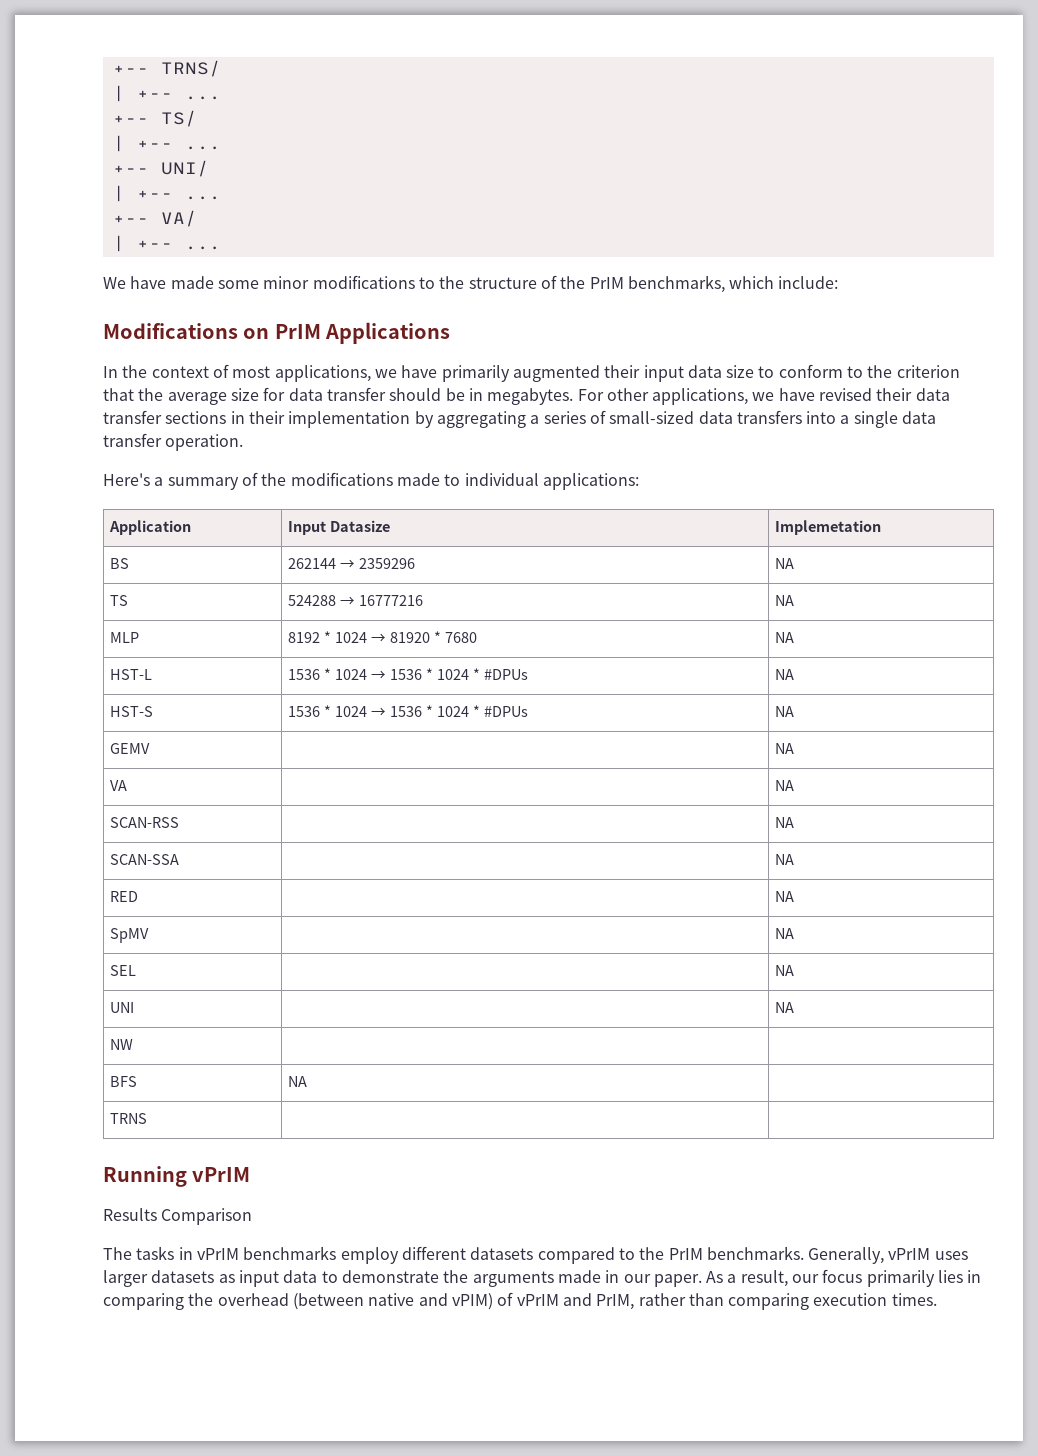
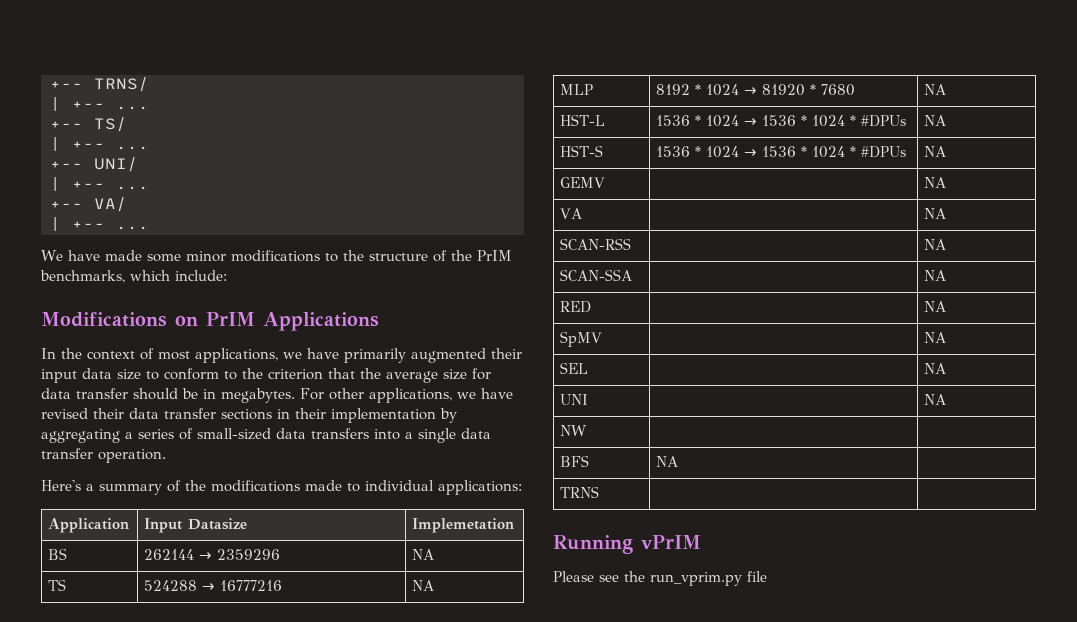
[103,1208,253,1225] [103,1246,968,1264] [103,1269,982,1287] [103,1292,937,1310] Results Comparison // The tasks in vPrIM benchmarks employ different datasets compared to the PrIM benchmarks. Generally, vPrIM uses larger datasets as input data to demonstrate the arguments made in our paper. As a result, our focus primarily lies in comparing the overhead (between native and vPIM) of vPrIM and PrIM, rather than comparing execution times. -> [553,571,767,586] Please see the run_vprim.py file

